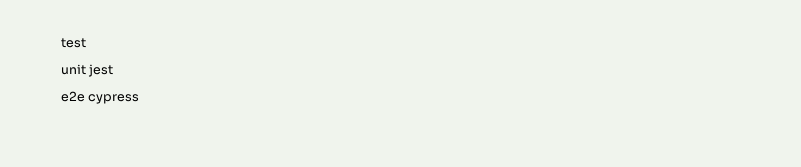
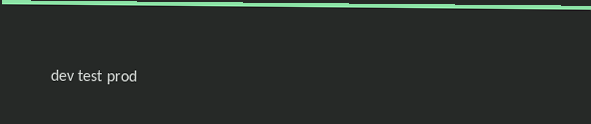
(61, 43) none -> [50,69,75,81] dev
[61,64,114,77] [61,91,140,104] // unit jest // e2e cypress -> [105,70,137,85] prod

